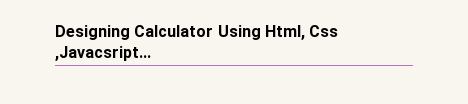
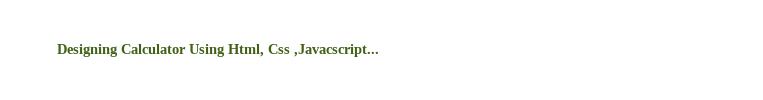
[55,46,151,61] ,Javacsript... -> [294,44,379,57] ,Javacscript...

